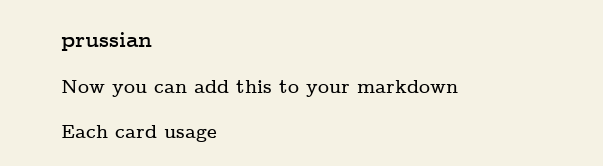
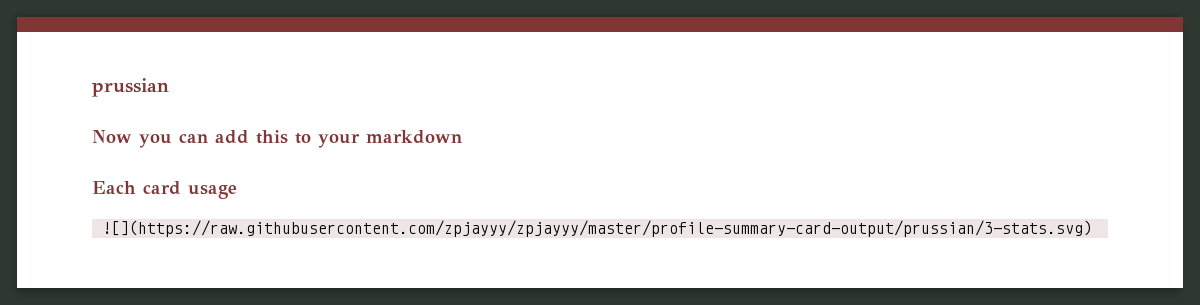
(217, 135) none -> [102,220,1093,237] // ![](https://raw.githubusercontent.com/zpjayyy/zpjayyy/master/profile-summary-card-output/prussian/3-stats.svg)

